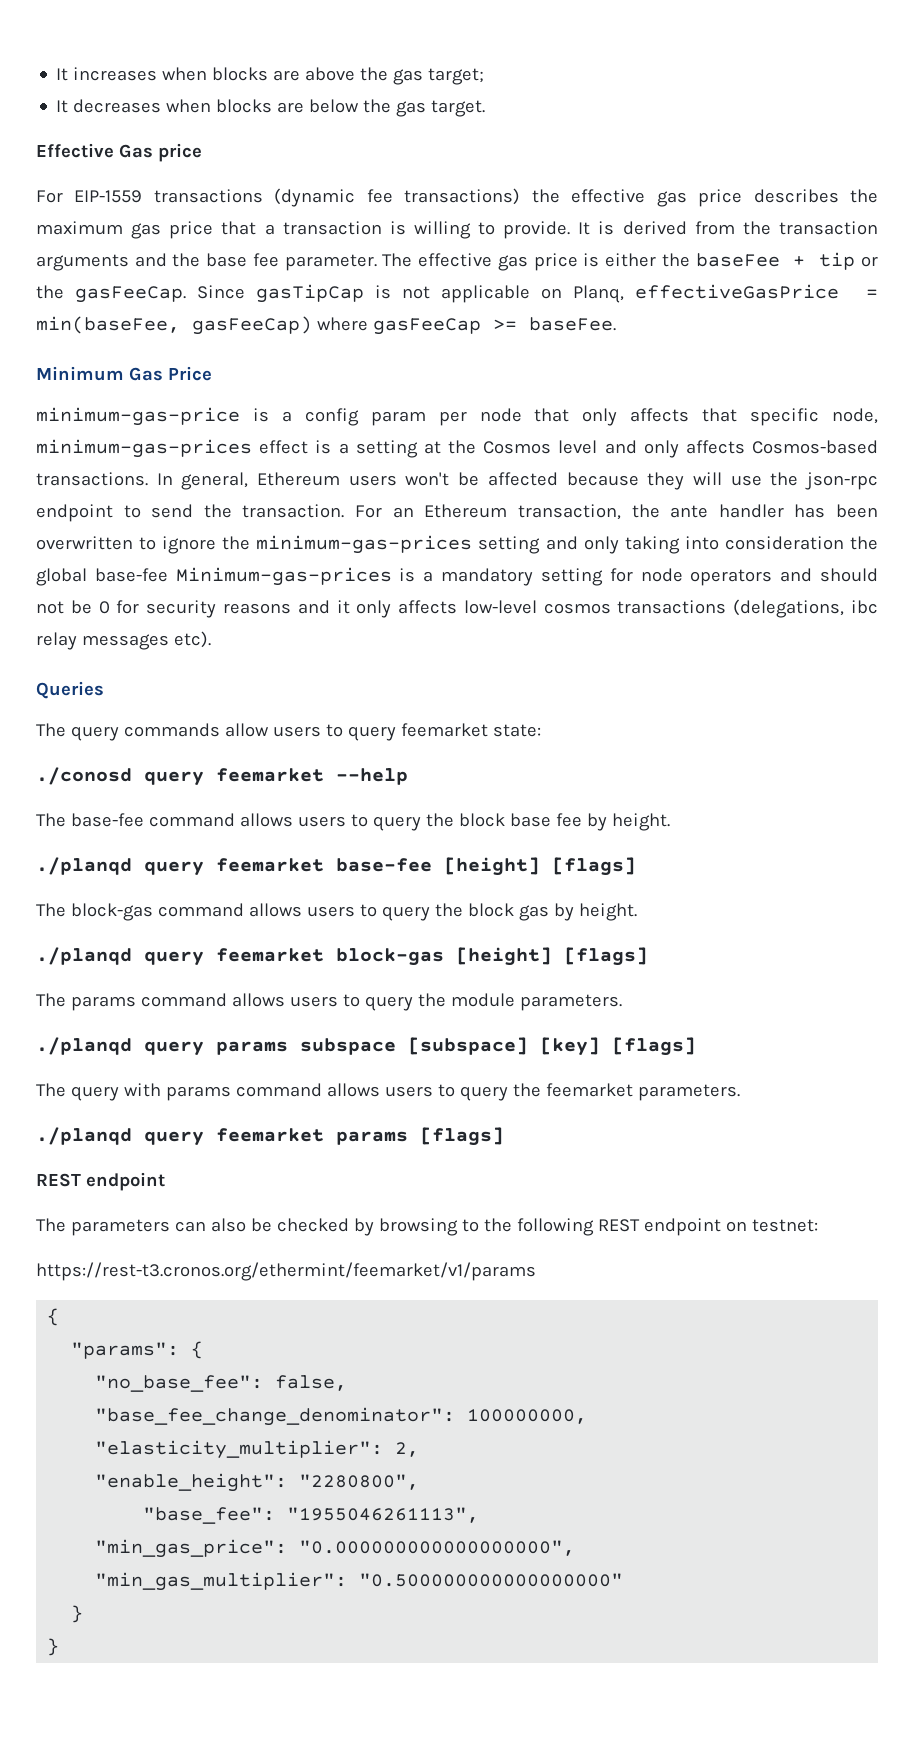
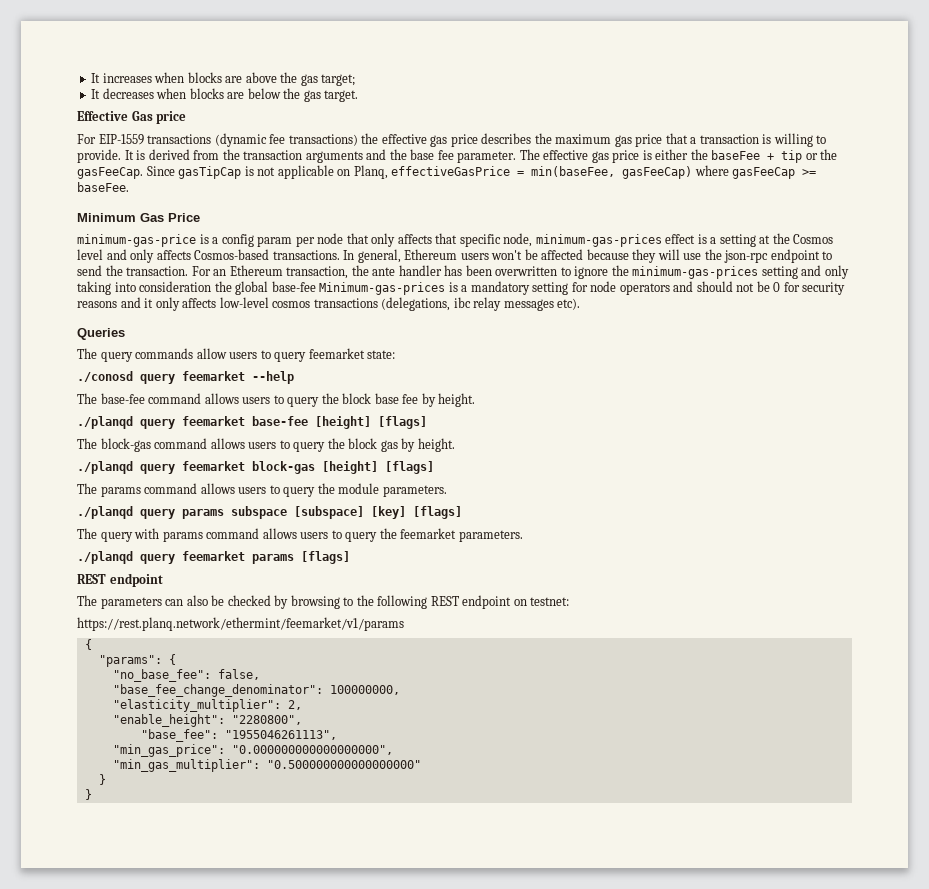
[36,1262,536,1281] https://rest-t3.cronos.org/ethermint/feemarket/v1/params -> [77,617,404,631] https://rest.planq.network/ethermint/feemarket/v1/params

